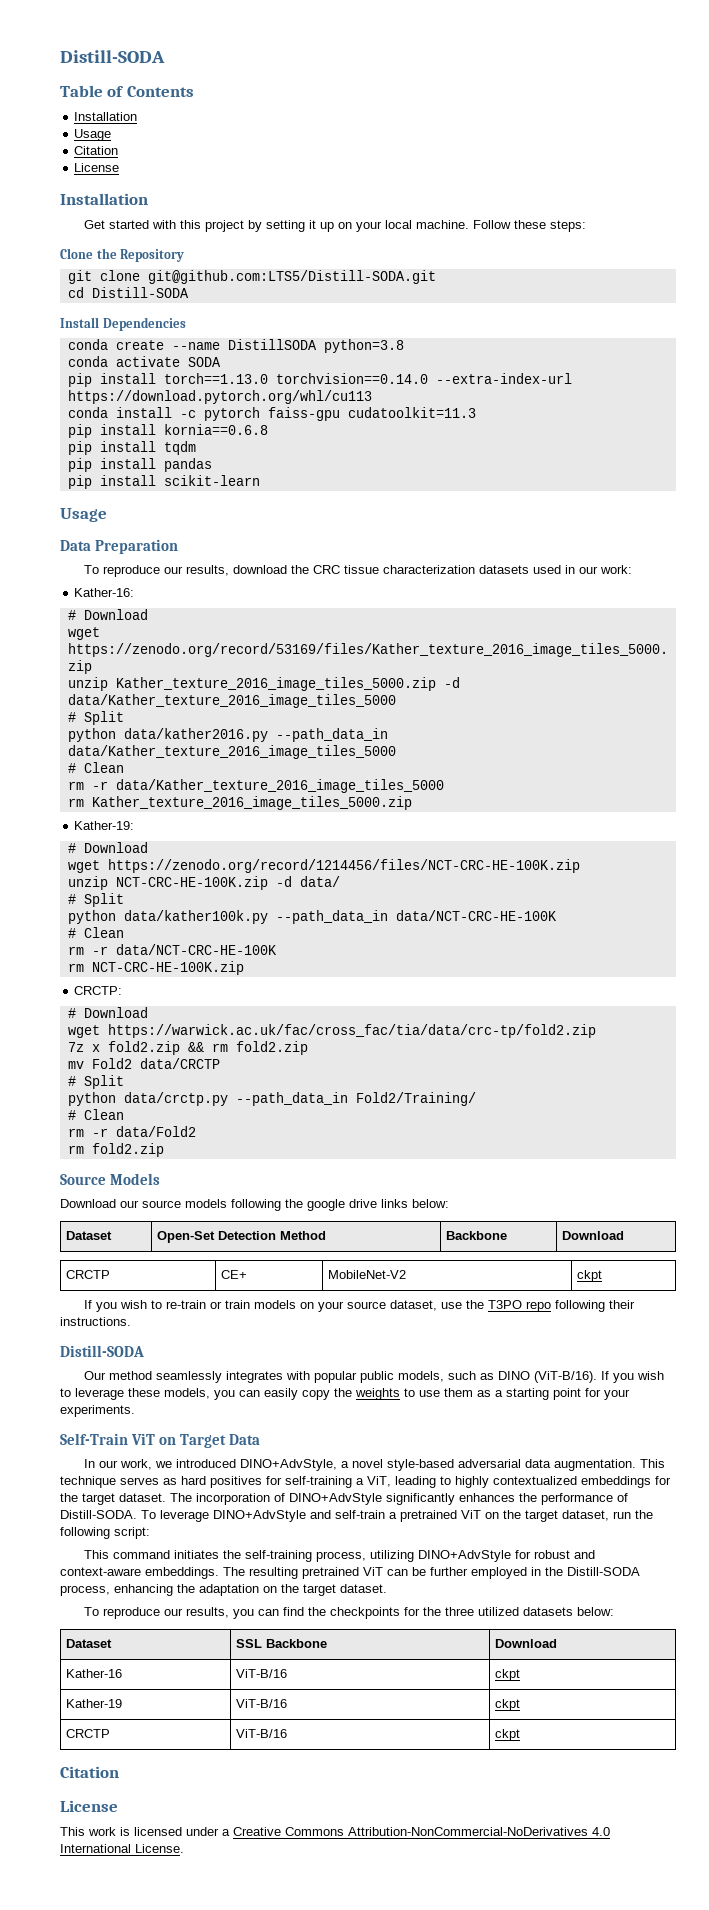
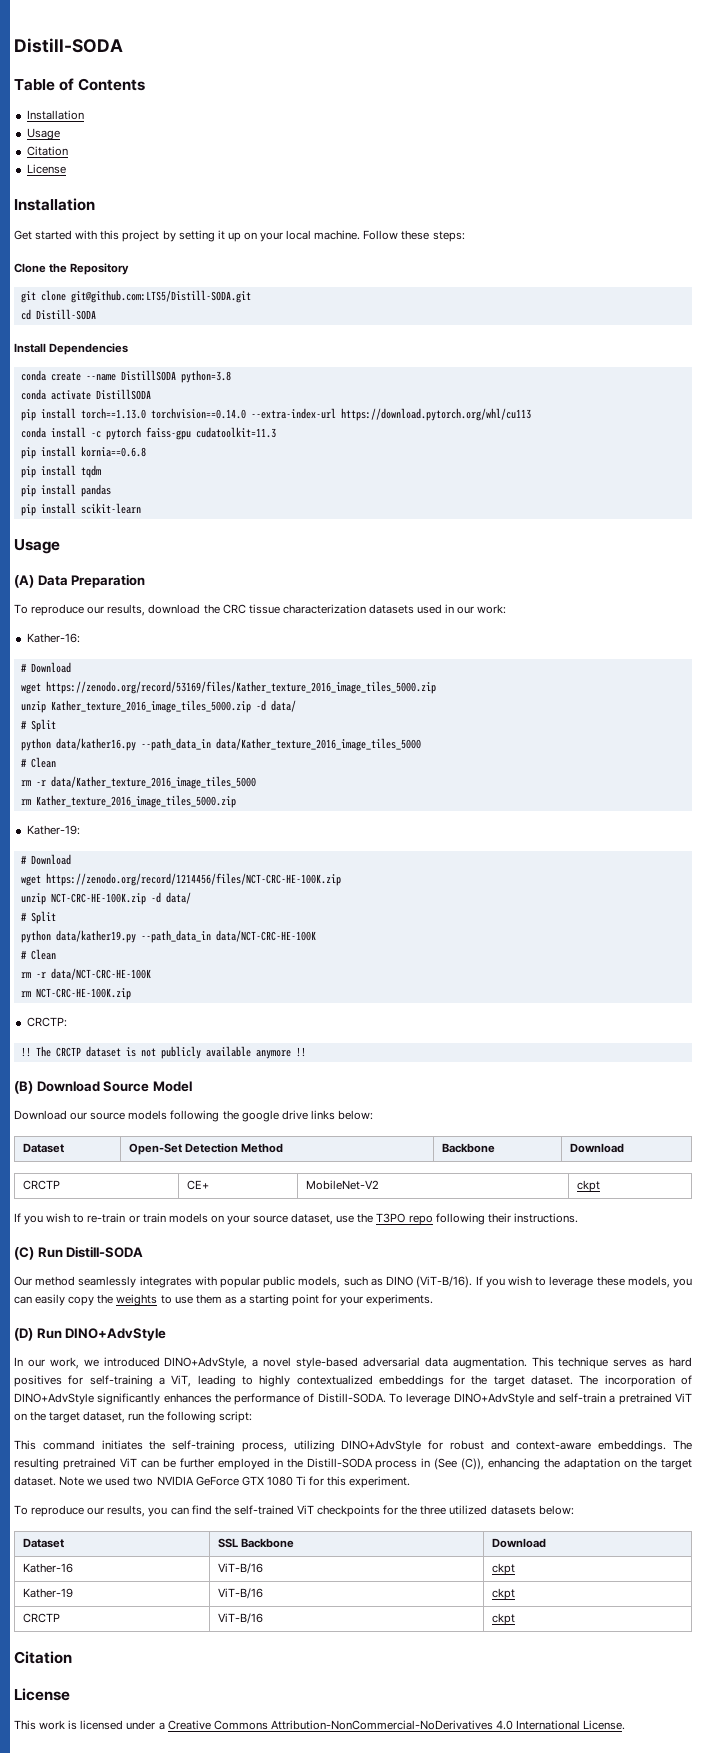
[187,357,221,367] SODA -> [95,389,151,400] DistillSODA
(107, 515) none -> [14,575,34,588] (A)
[67,694,396,708] [67,711,124,725] [67,728,268,742] data/Kather_texture_2016_image_tiles_5000 // # Split // python data/kather2016.py -> [270,700,296,712] [20,719,56,732] [20,738,136,751] data/ // # Split // python data/kather16.py
[123,910,268,924] data/kather100k.py -> [55,930,136,943] data/kather19.py
[67,1007,148,1018] [67,1024,596,1038] [67,1041,308,1055] [67,1058,220,1069] [67,1075,124,1089] [67,1092,476,1106] [67,1109,124,1120] [67,1126,196,1137] [67,1143,164,1157] [60,1173,161,1185] # Download // wget https://warwick.ac.uk/fac/cross_fac/tia/data/crc-tp/fold2.zip // 7z x fold2.zip && rm fold2.zip // mv Fold2 data/CRCTP // # Split // python data/crctp.py --path_data_in Fold2/Training/ // # Clean // rm -r data/Fold2 // rm fold2.zip // Source Models -> [20,1046,306,1059] [14,1081,192,1094] !! The CRCTP dataset is not publicly available anymore !! // (B) Download Source Model
(131, 1321) none -> [14,1247,63,1260] (C) Run
[60,1433,261,1448] Self-Train ViT on Target Data -> [14,1328,167,1341] (D) Run DINO+AdvStyle
[60,1585,110,1596] process, -> [375,1458,485,1470] process in (See (C)),
(387, 1588) none -> [59,1476,411,1488] Note we used two NVIDIA GeForce GTX 1080 Ti for this experiment.
(326, 1611) none -> [233,1505,314,1515] self-trained ViT

